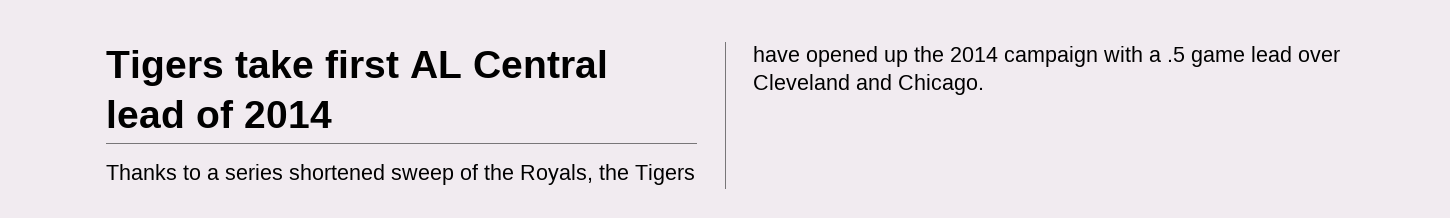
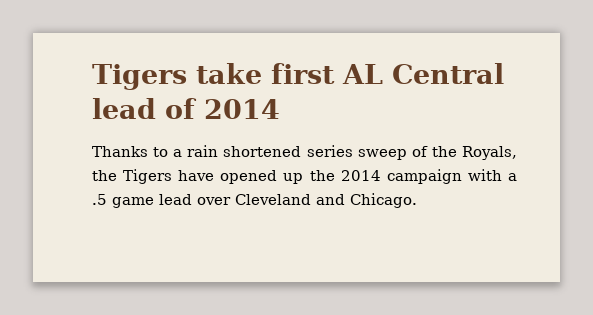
[225,164,385,180] series shortened -> [187,145,353,157] rain shortened series

